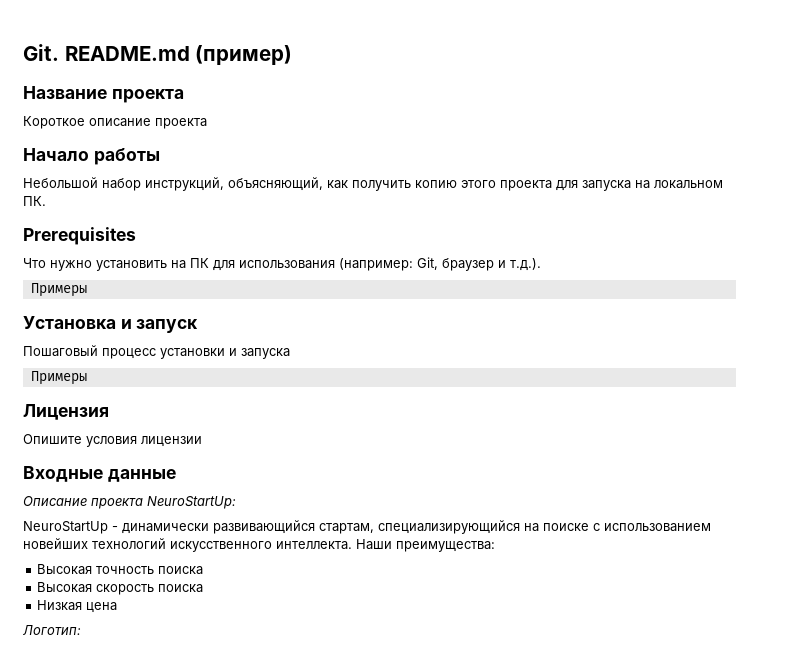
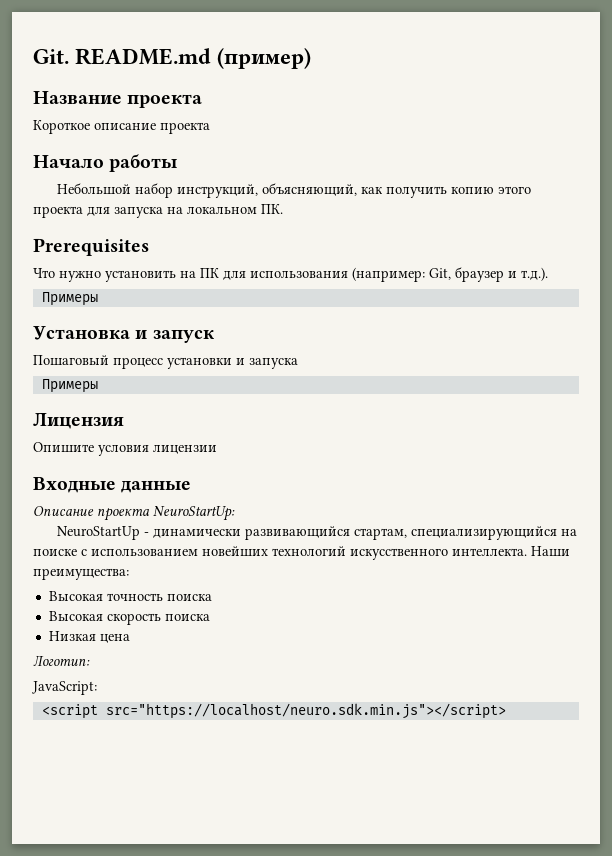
(81, 630) none -> [32,681,97,695] [41,703,506,719] // JavaScript: // <script src="https://localhost/neuro.sdk.min.js"></script>

